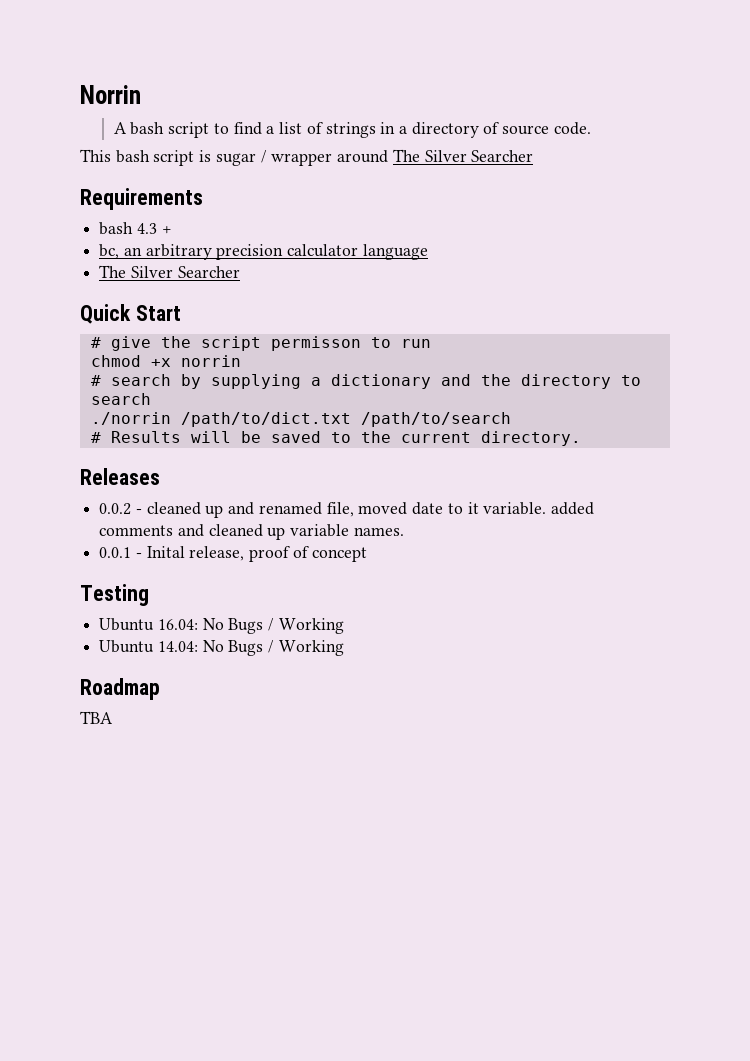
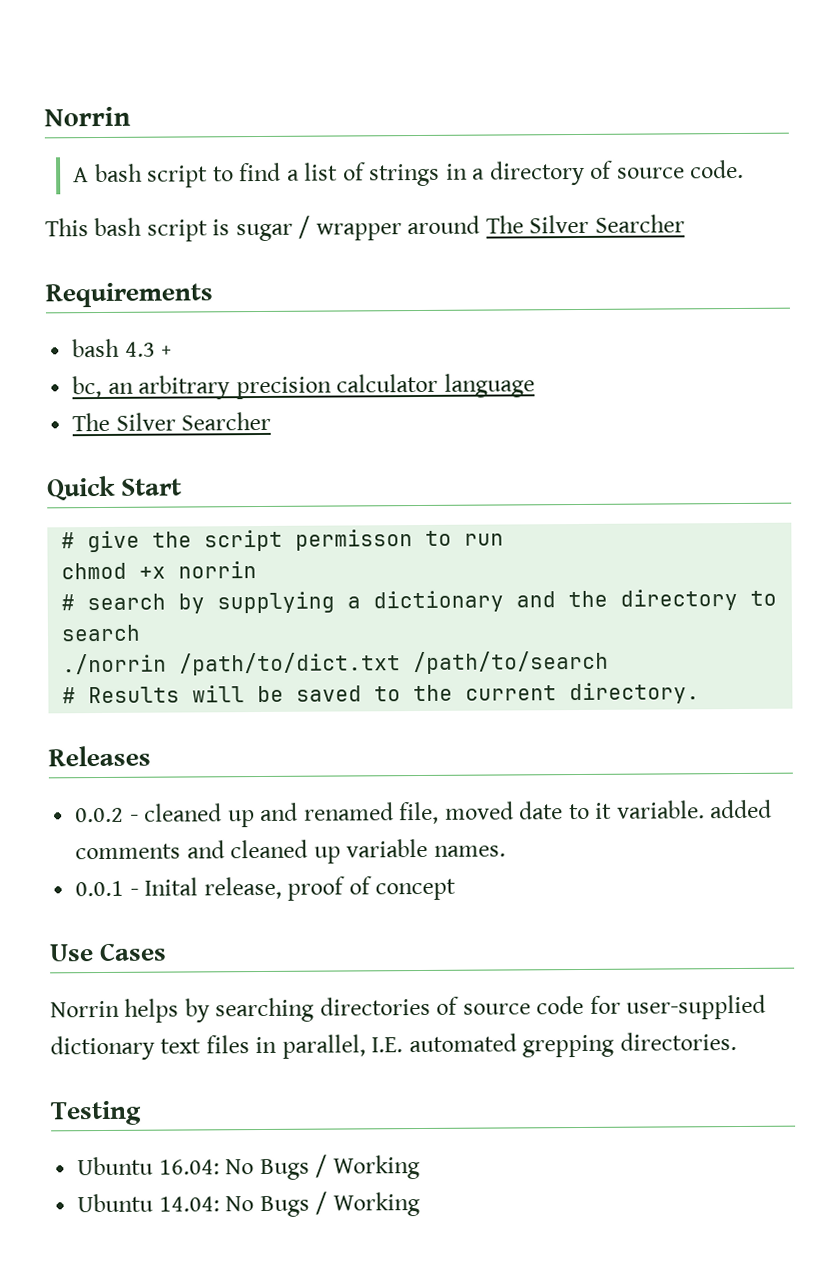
(367, 554) none -> [49,942,168,962] [50,994,767,1023] [50,1032,737,1061] // Use Cases // Norrin helps by searching directories of source code for user-supplied dictionary text files in parallel, I.E. automated grepping directories.
[80,678,160,700] [80,711,113,724] // Roadmap // TBA -> (420, 1204) none

